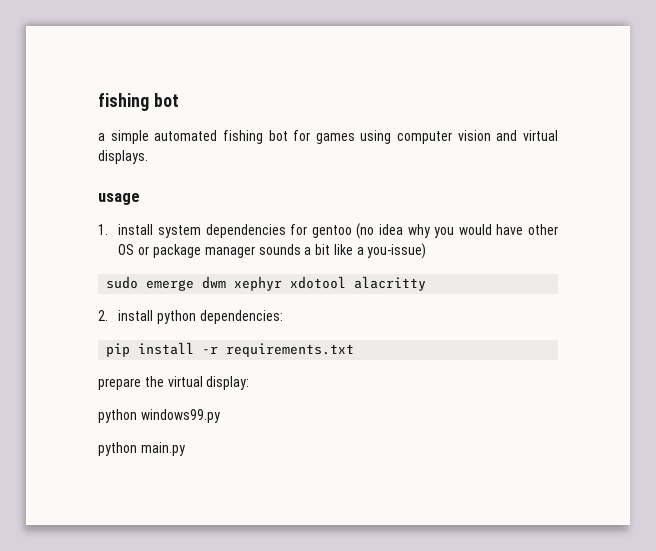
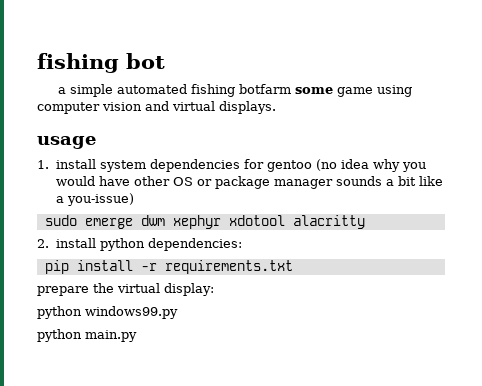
[268,130,355,144] bot for games -> [238,84,373,97] botfarm some game

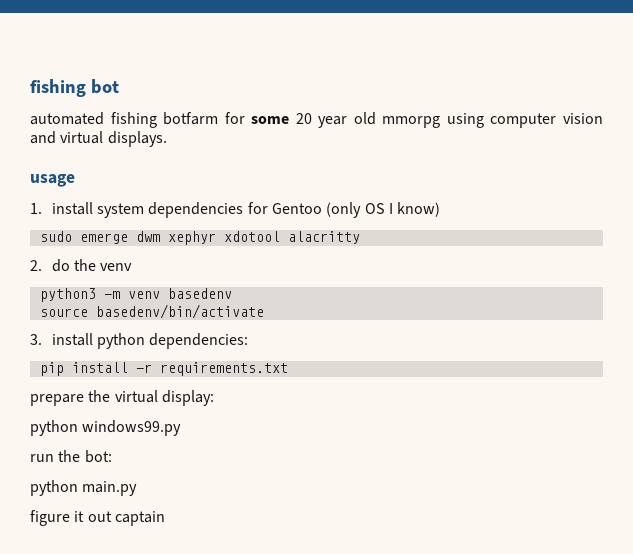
[57,84,113,97] a simple -> (119, 86) none
[294,87,373,97] some game -> [224,112,441,128] for some 20 year old mmorpg
[266,159,426,172] [55,176,443,189] [55,193,134,206] gentoo (no idea why you would have other OS or package manager sounds a bit like a you-issue) -> [272,202,441,218] Gentoo (only OS I know)
(49, 243) none -> [51,259,133,272] [39,288,232,302] [39,304,264,319] [30,334,42,345] do the venv // python3 -m venv basedenv // source basedenv/bin/activate // 3.
(178, 312) none -> [30,450,112,463] // run the bot:
(137, 336) none -> [30,510,165,526] // figure it out captain

